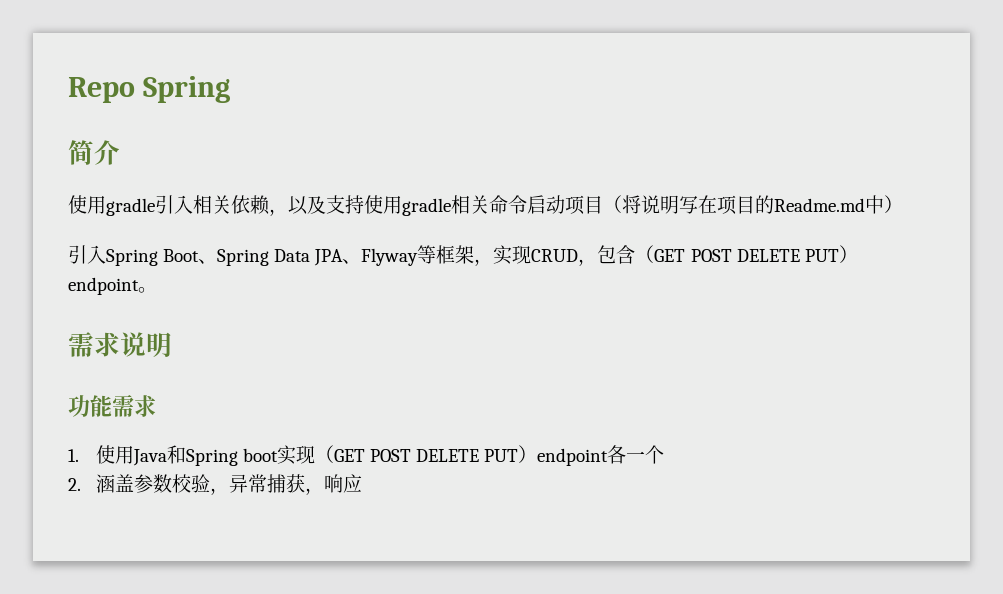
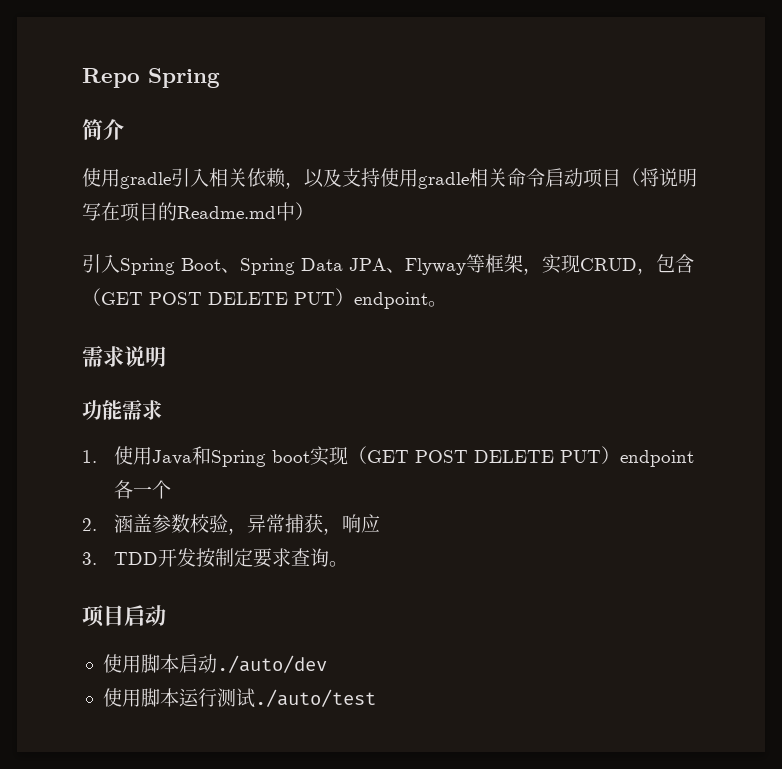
(362, 483) none -> [82,548,348,568] [82,605,166,627] [102,654,327,673] [102,688,376,708] // 3. TDD开发按制定要求查询。 // 项目启动 // 使用脚本启动./auto/dev // 使用脚本运行测试./auto/test

